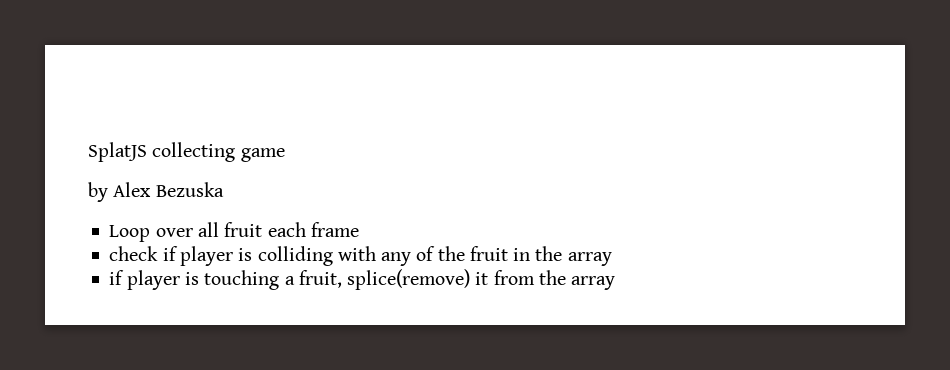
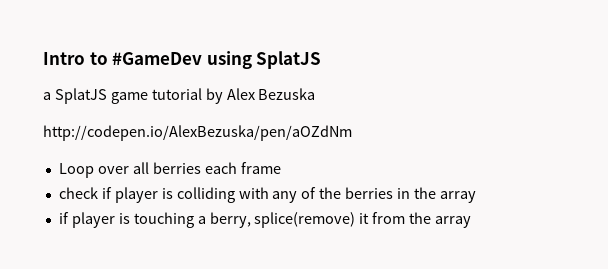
[88,142,236,162] SplatJS collecting -> [43,51,322,69] [43,88,107,104] Intro to #GameDev using SplatJS // a SplatJS
(285, 155) // -> [151,88,202,100] tutorial
(224, 189) none -> [43,125,352,141] // http://codepen.io/AlexBezuska/pen/aOZdNm
[224,222,263,237] fruit -> [152,162,201,174] berries
[469,246,508,261] fruit -> [345,187,394,199] berries
[298,270,342,288] fruit, -> [209,212,251,228] berry,

